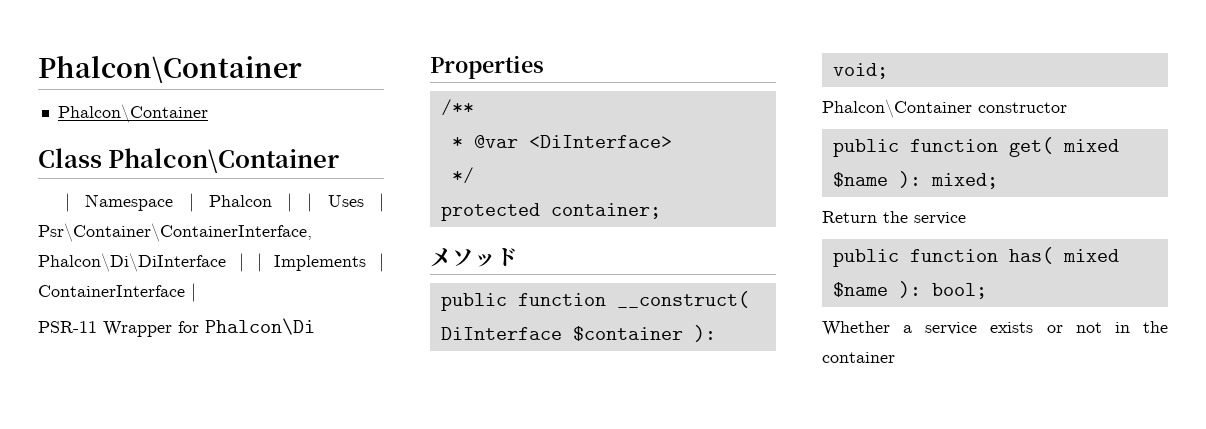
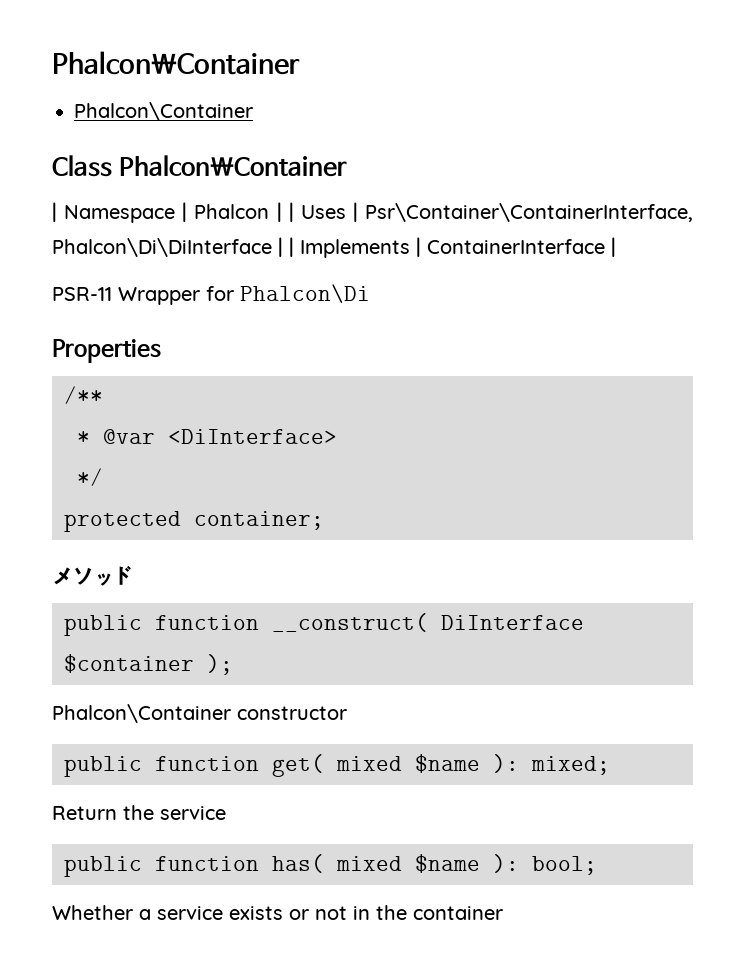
[693,325,716,342] [832,63,888,79] ): void; -> [207,654,233,675] );

